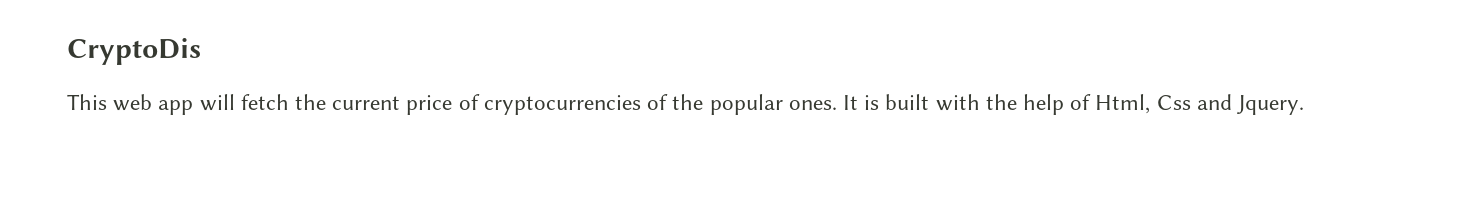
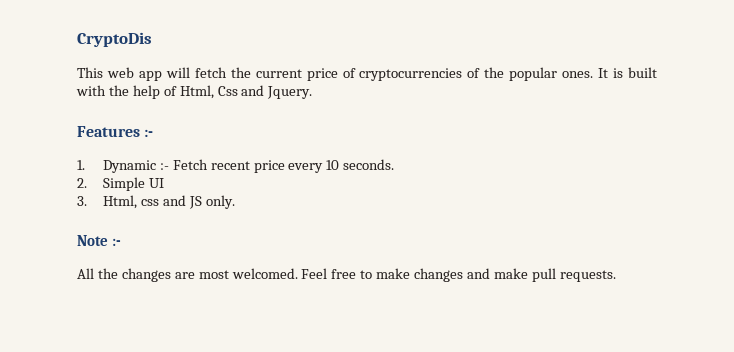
(1305, 105) none -> [77,126,154,137] [77,159,395,173] [77,177,164,191] [77,195,235,209] [77,235,121,246] [77,268,616,282] // Features :- // 1. Dynamic :- Fetch recent price every 10 seconds. // 2. Simple UI // 3. Html, css and JS only. // Note :- // All the changes are most welcomed. Feel free to make changes and make pull requests.

